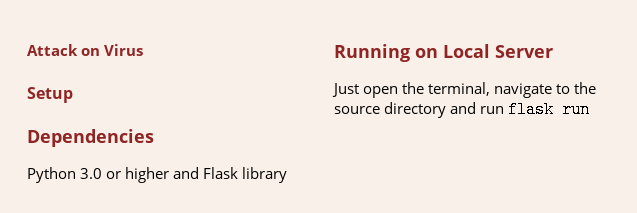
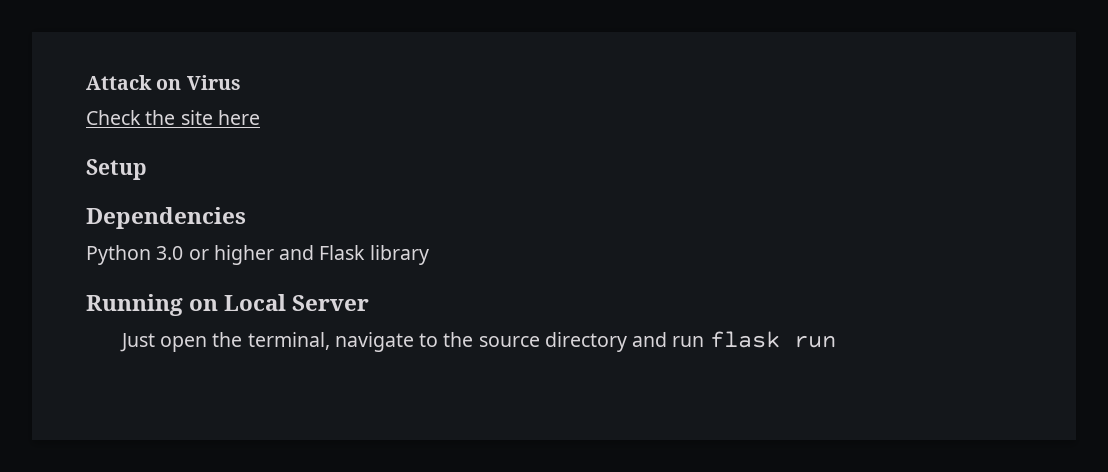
(144, 50) none -> [86,110,260,125] // Check the site here

